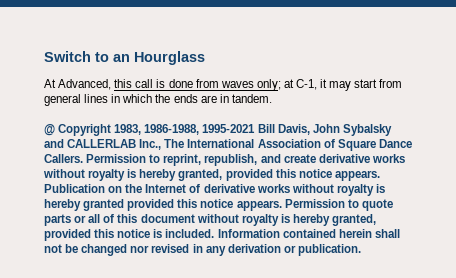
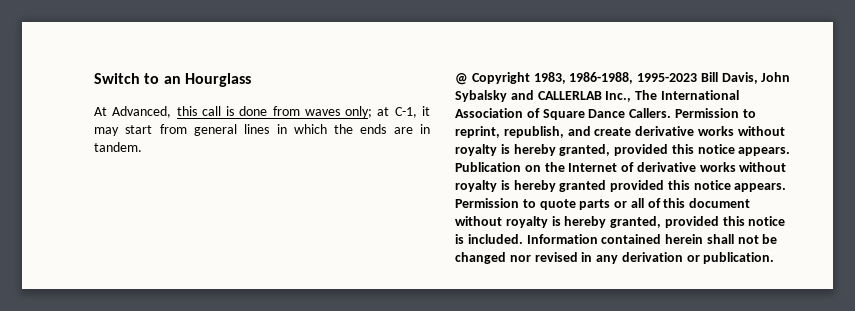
[202,124,256,133] 1995-2021 -> [637,73,698,82] 1995-2023

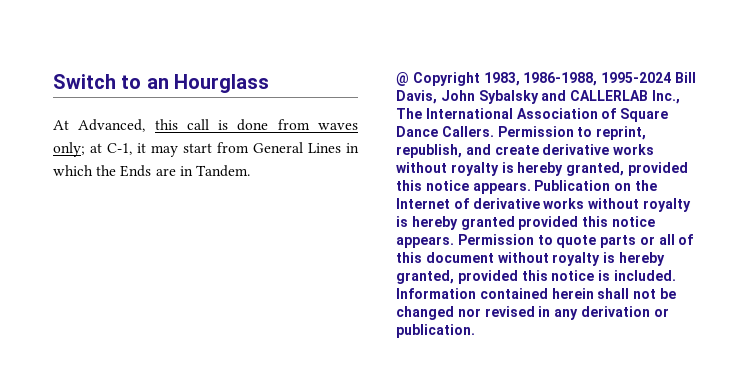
[193,124,270,136] general lines -> [253,142,341,153] General Lines
[360,124,387,134] ends -> [120,165,152,177] Ends
[94,142,142,152] tandem. -> [195,165,250,177] Tandem.
[637,73,698,82] 1995-2023 -> [601,72,672,83] 1995-2024

